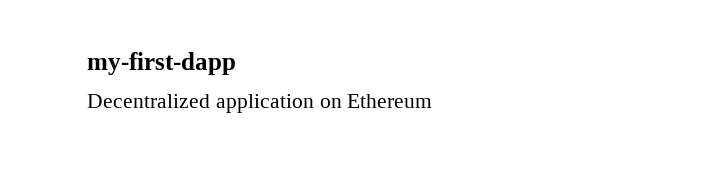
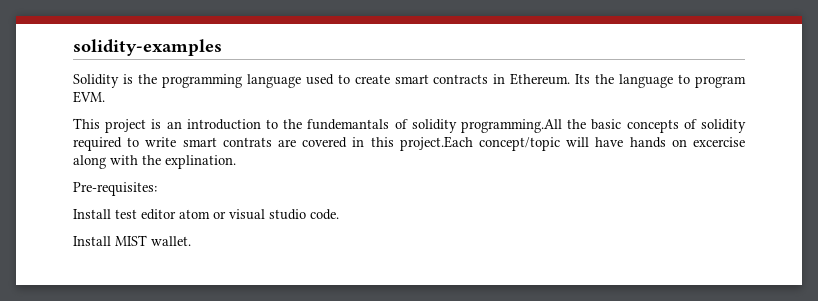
[87,52,236,75] [87,94,433,113] my-first-dapp // Decentralized application on Ethereum -> [73,39,222,56] [73,73,746,88] [73,91,105,103] [73,118,747,133] [73,136,746,151] [73,155,236,169] [73,182,157,196] [73,209,339,220] [73,235,191,246] solidity-examples // Solidity is the programming language used to create smart contracts in Ethereum. Its the language to program EVM. // This project is an introduction to the fundemantals of solidity programming.All the basic concepts of solidity required to write smart contrats are covered in this project.Each concept/topic will have hands on excercise along with the explination. // Pre-requisites: // Install test editor atom or visual studio code. // Install MIST wallet.

